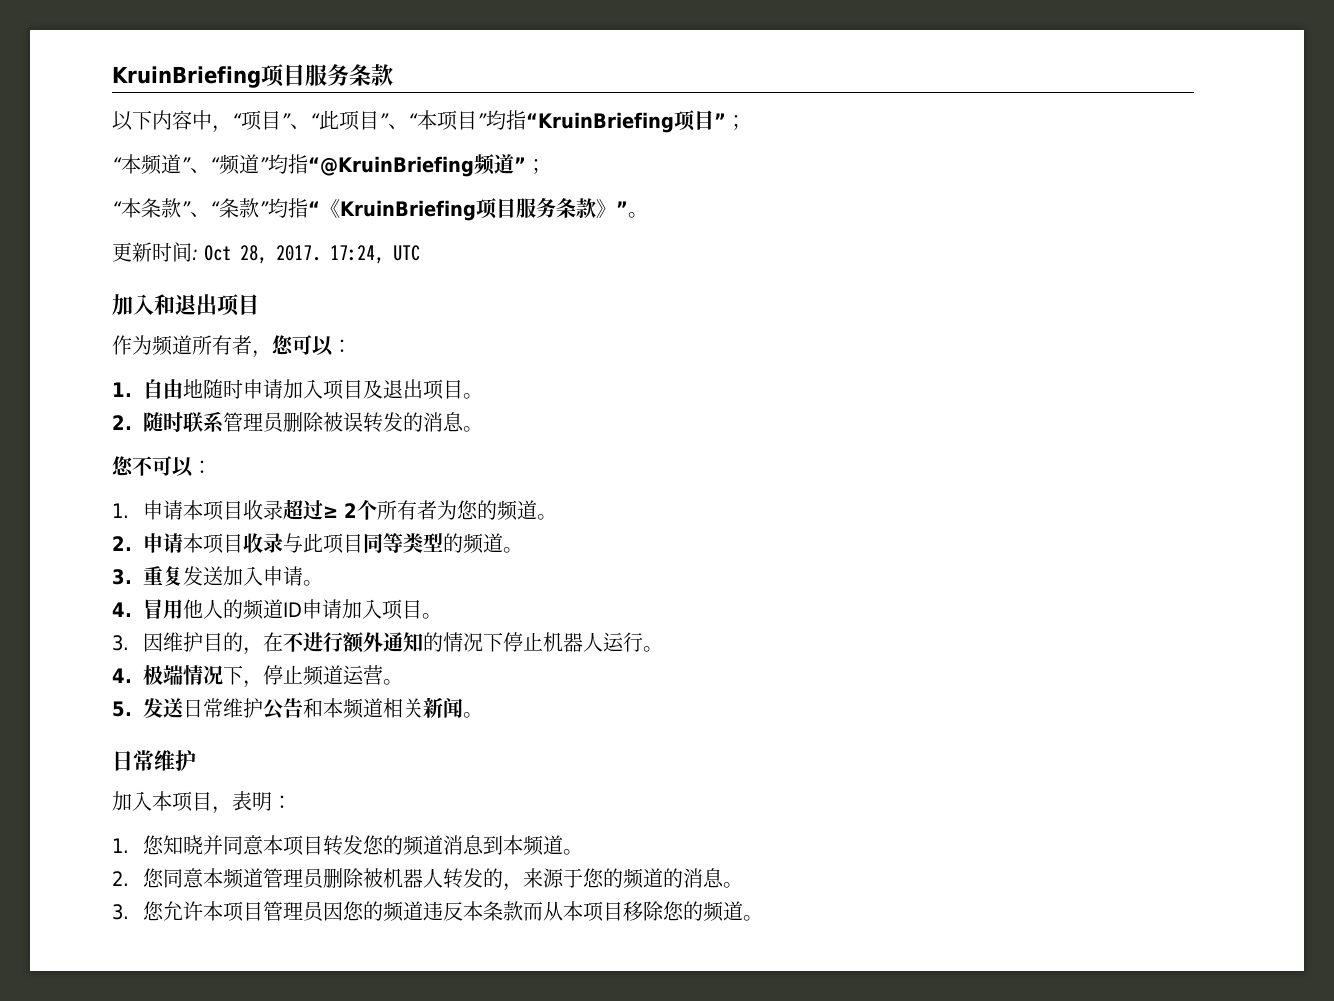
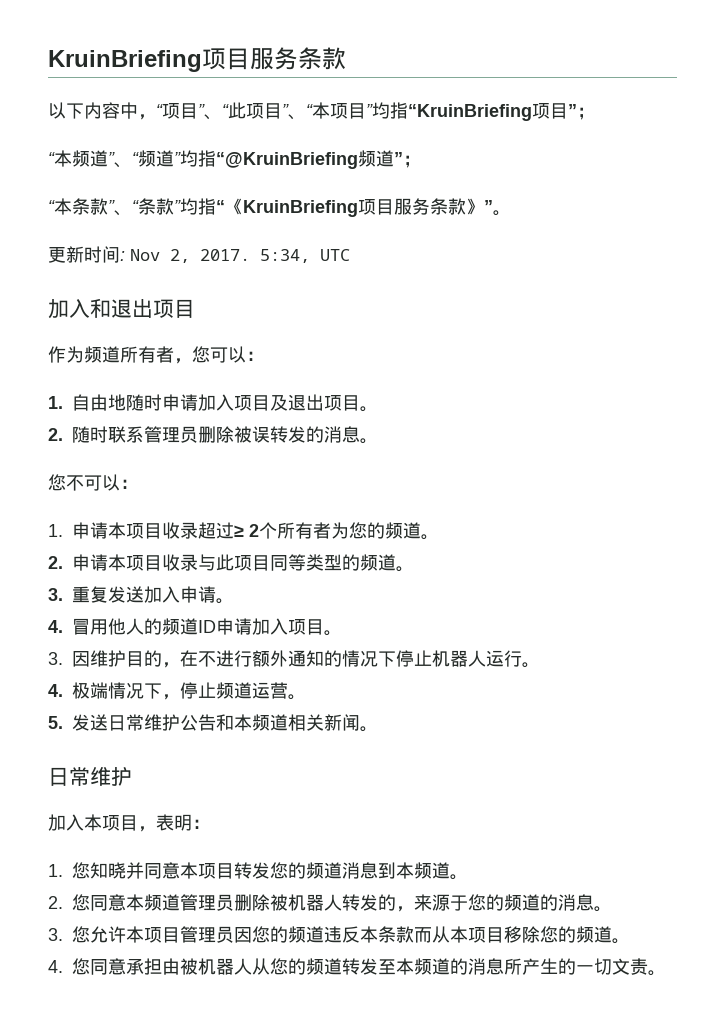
[204,245,384,264] Oct 28, 2017. 17:24, -> [130,249,310,263] Nov 2, 2017. 5:34,
(764, 918) none -> [48,958,666,976] // 4.您同意承担由被机器人从您的频道转发至本频道的消息所产生的一切文责。

